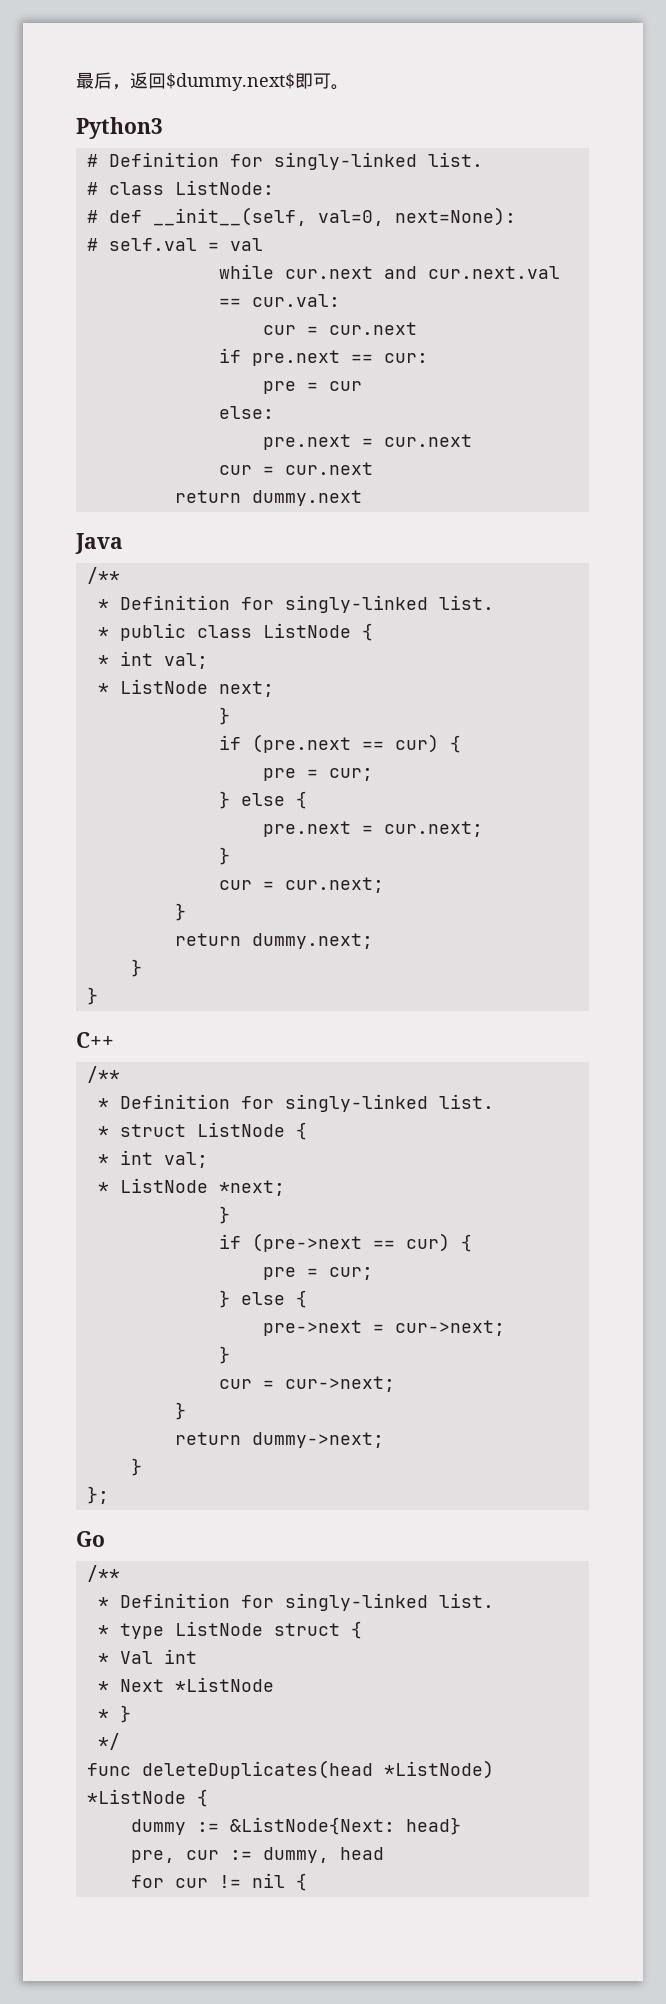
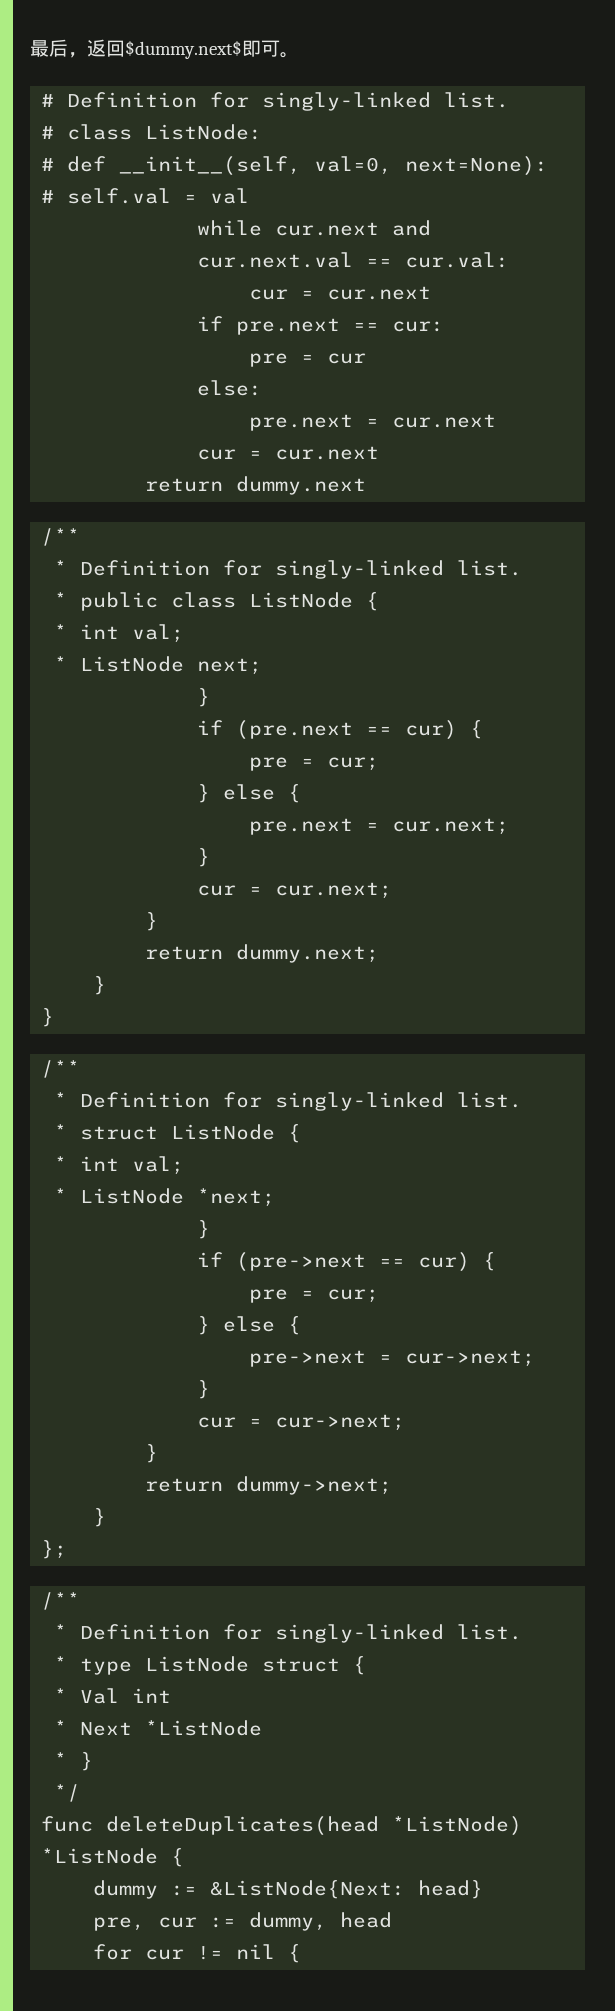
[76,117,163,139] // Python3 -> (299, 55) none
[75,533,123,554] // Java -> (367, 485) none
[76,1032,114,1048] // C++ -> (55, 1017) none
[76,1531,105,1547] // Go -> (68, 1549) none

